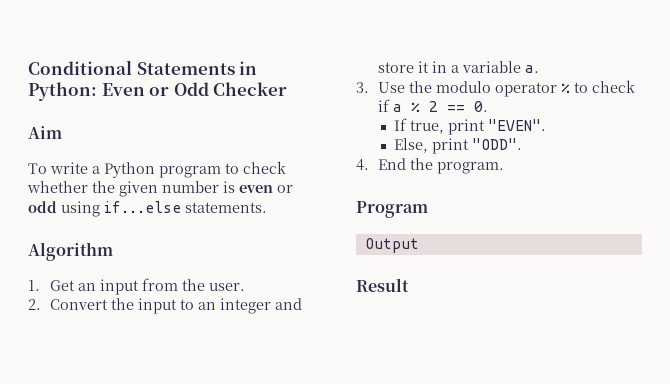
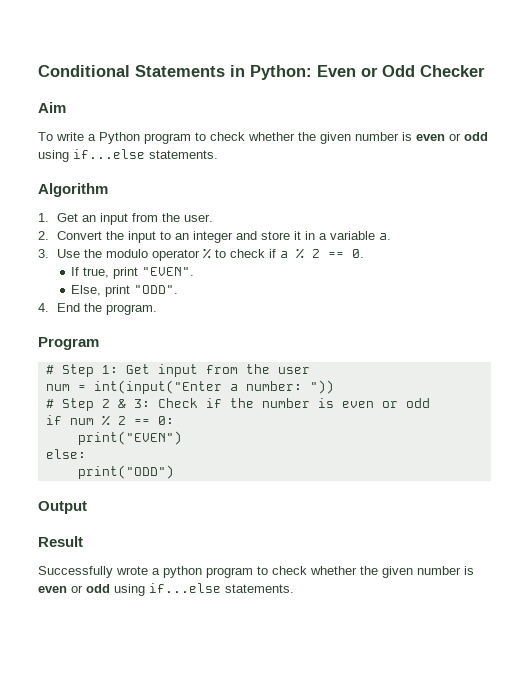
[364,238,419,253] [356,278,409,292] Output // Result -> [45,364,310,377] [45,380,334,394] [45,398,430,411] [45,415,174,426] [77,431,182,445] [45,449,86,459] [77,465,174,479] [38,501,87,514] [38,536,83,547] [38,566,474,578] [38,583,294,596] # Step 1: Get input from the user // num = int(input("Enter a number: ")) // # Step 2 & 3: Check if the number is even or odd // if num % 2 == 0: // print("EVEN") // else: // print("ODD") // Output // Result // Successfully wrote a python program to check whether the given number is even or odd using if...else statements.

